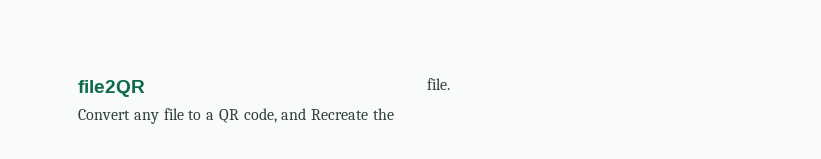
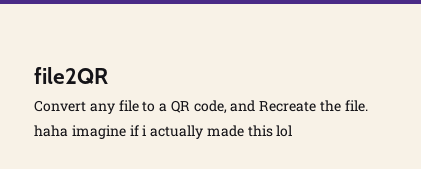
(450, 84) none -> [34,125,293,139] // haha imagine if i actually made this lol

